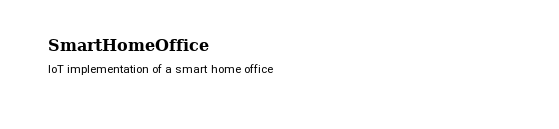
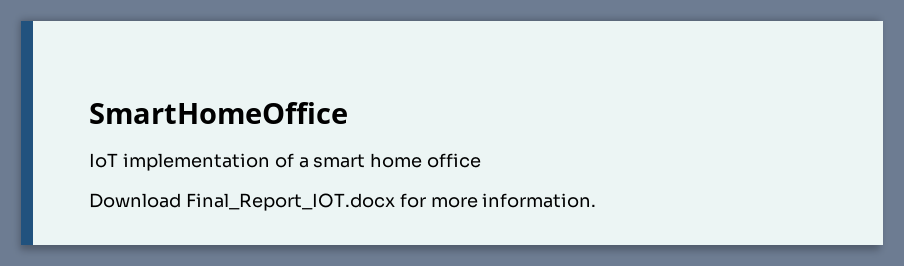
(273, 68) none -> [89,193,597,211] // Download Final_Report_IOT.docx for more information.

